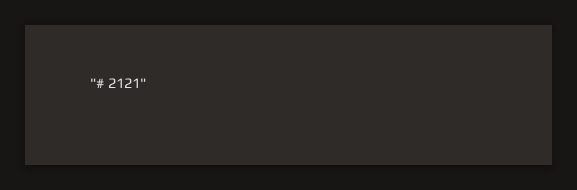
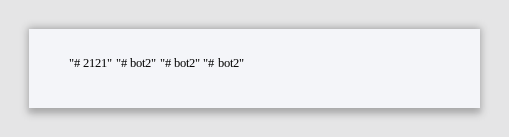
(146, 83) none -> [115,58,244,67] "# bot2" "# bot2" "# bot2"

